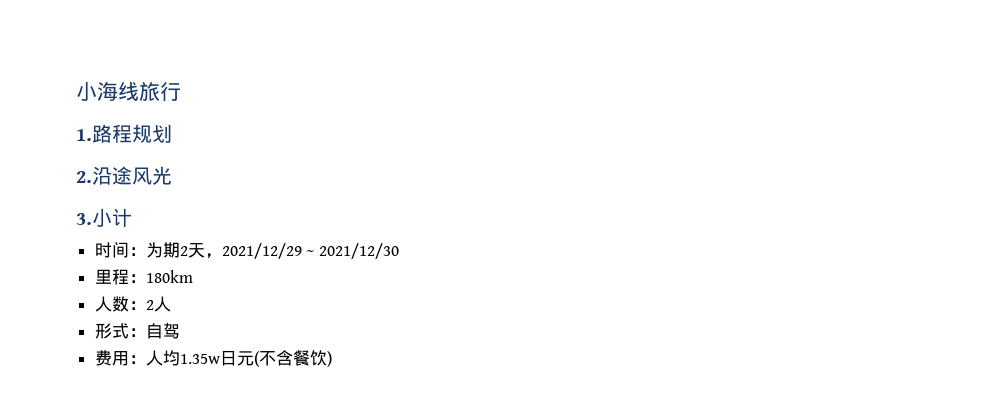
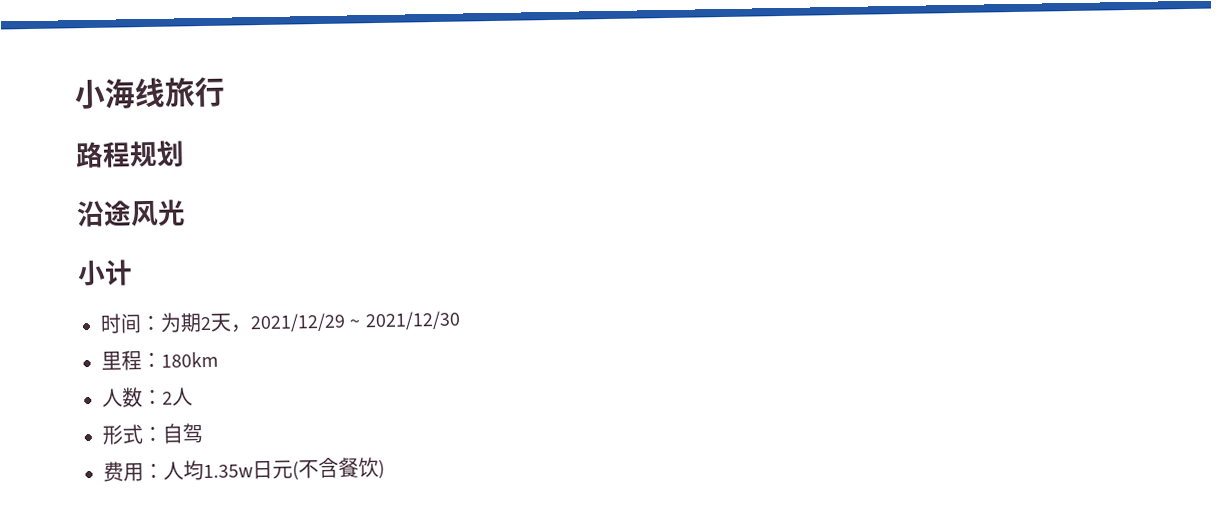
[76,129,92,141] 1. -> (226, 92) none
[76,171,92,183] 2. -> (185, 153) none
[76,213,92,225] 3. -> (186, 213) none

